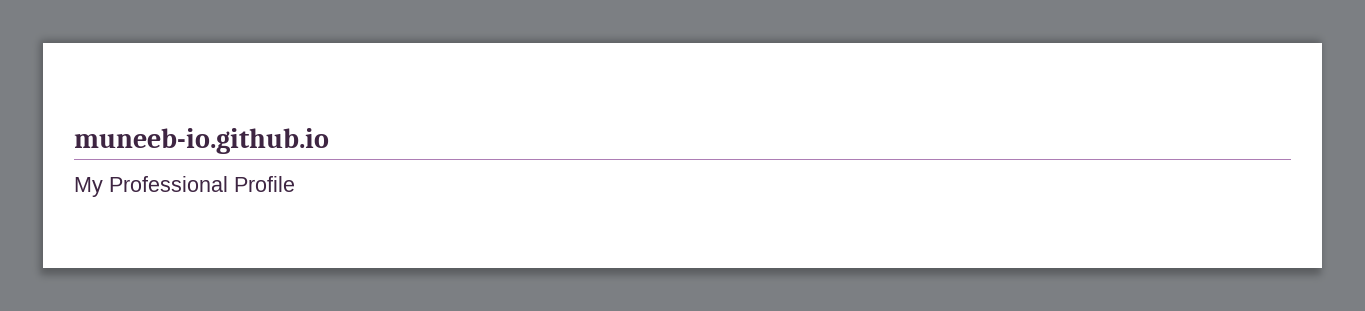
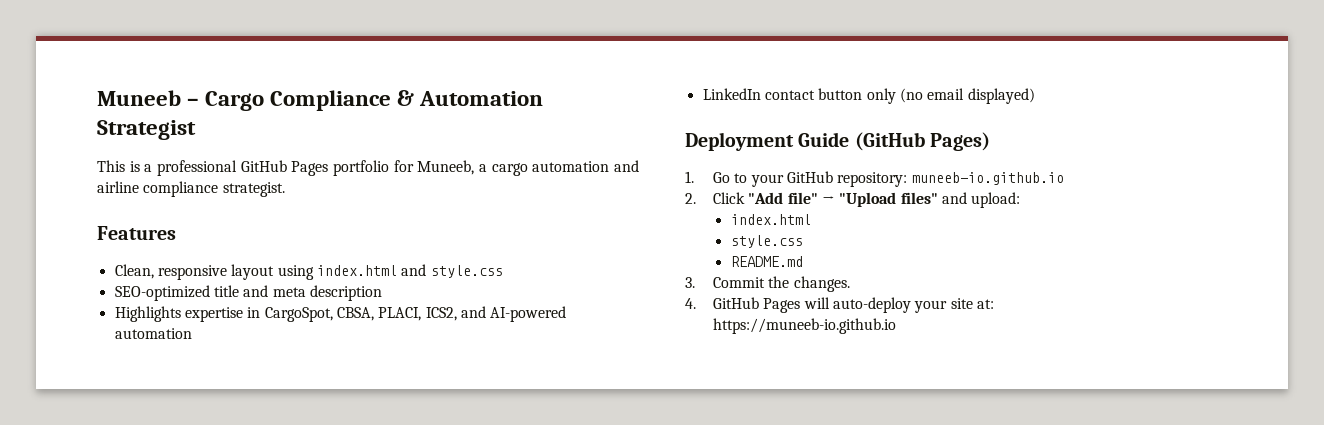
[74,128,329,154] [74,176,295,197] muneeb-io.github.io // My Professional Profile -> [97,90,544,111] [97,120,196,140] [97,160,640,176] [97,181,285,197] [97,226,176,240] [114,264,503,280] [114,285,382,301] [114,306,567,322] [114,328,192,339] [702,88,1035,104] [685,132,991,151] [685,171,1064,187] [685,192,1021,208] [730,214,811,225] [730,235,803,248] [730,256,803,267] [685,276,850,292] [685,297,994,313] [713,318,897,334] Muneeb – Cargo Compliance & Automation Strategist // This is a professional GitHub Pages portfolio for Muneeb, a cargo automation and airline compliance strategist. // Features // Clean, responsive layout using index.html and style.css // SEO-optimized title and meta description // Highlights expertise in CargoSpot, CBSA, PLACI, ICS2, and AI-powered automation // LinkedIn contact button only (no email displayed) // Deployment Guide (GitHub Pages) // 1. Go to your GitHub repository: muneeb-io.github.io // 2. Click "Add file" → "Upload files" and upload: // index.html // style.css // README.md // 3. Commit the changes. // 4. GitHub Pages will auto-deploy your site at: // https://muneeb-io.github.io

